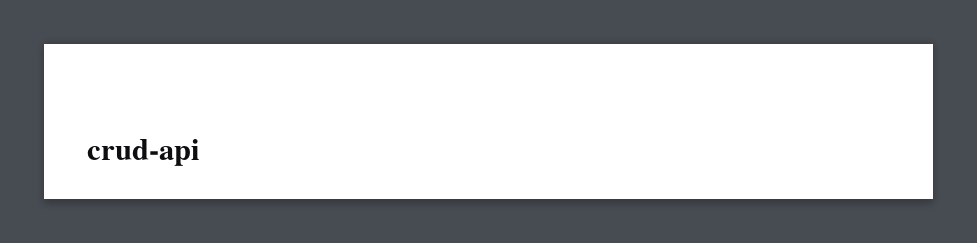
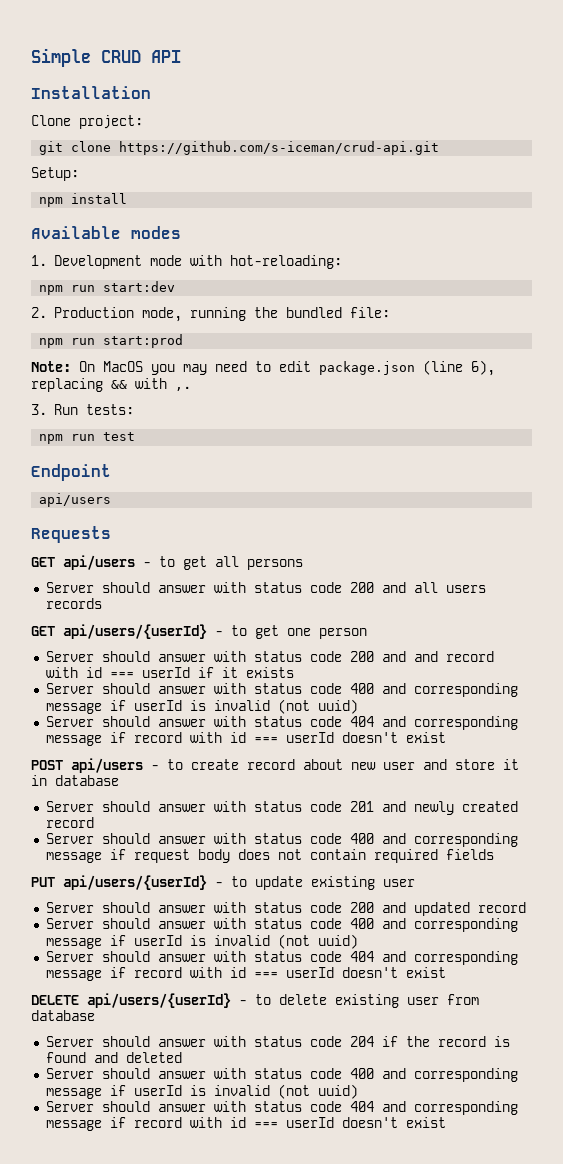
[87,139,199,166] crud-api -> [31,48,181,67] [31,86,151,99] [31,115,143,129] [39,141,440,155] [31,167,79,181] [39,193,128,207] [31,226,181,239] [31,255,343,269] [39,281,176,295] [31,307,391,322] [39,334,184,348] [31,360,495,376] [31,378,191,392] [31,404,135,415] [39,432,136,444] [31,464,111,481] [39,493,112,507] [31,526,111,543] [31,555,303,570] [45,582,486,593] [45,598,102,609] [31,624,367,639] [45,651,494,662] [45,667,294,678] [45,683,518,697] [45,699,358,714] [45,716,518,730] [45,732,446,746] [31,758,519,773] [31,775,119,786] [45,801,518,815] [45,817,94,828] [45,833,518,847] [45,849,494,863] [31,875,415,890] [45,902,526,916] [45,918,518,932] [45,934,358,949] [45,951,518,965] [45,967,446,981] [31,993,479,1008] [31,1010,95,1021] [45,1036,510,1047] [45,1052,182,1063] [45,1068,518,1082] [45,1084,358,1099] [45,1101,518,1115] [45,1117,446,1131] Simple CRUD API // Installation // Clone project: // git clone https://github.com/s-iceman/crud-api.git // Setup: // npm install // Available modes // 1. Development mode with hot-reloading: // npm run start:dev // 2. Production mode, running the bundled file: // npm run start:prod // Note: On MacOS you may need to edit package.json (line 6), replacing && with ,. // 3. Run tests: // npm run test // Endpoint // api/users // Requests // GET api/users - to get all persons // Server should answer with status code 200 and all users records // GET api/users/{userId} - to get one person // Server should answer with status code 200 and and record with id === userId if it exists // Server should answer with status code 400 and corresponding message if userId is invalid (not uuid) // Server should answer with status code 404 and corresponding message if record with id === userId doesn't exist // POST api/users - to create record about new user and store it in database // Server should answer with status code 201 and newly created record // Server should answer with status code 400 and corresponding message if request body does not contain required fields // PUT api/users/{userId} - to update existing user // Server should answer with status code 200 and updated record // Server should answer with status code 400 and corresponding message if userId is invalid (not uuid) // Server should answer with status code 404 and corresponding message if record with id === userId doesn't exist // DELETE api/users/{userId} - to delete existing user from database // Server should answer with status code 204 if the record is found and deleted // Server should answer with status code 400 and corresponding message if userId is invalid (not uuid) // Server should answer with status code 404 and corresponding message if record with id === userId doesn't exist

